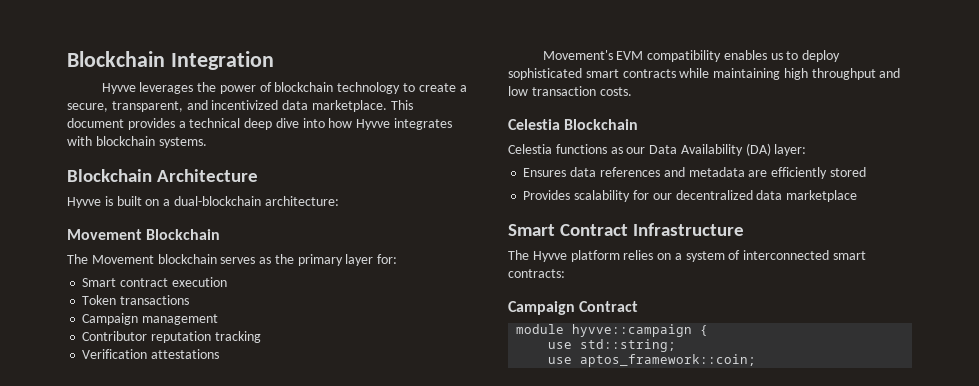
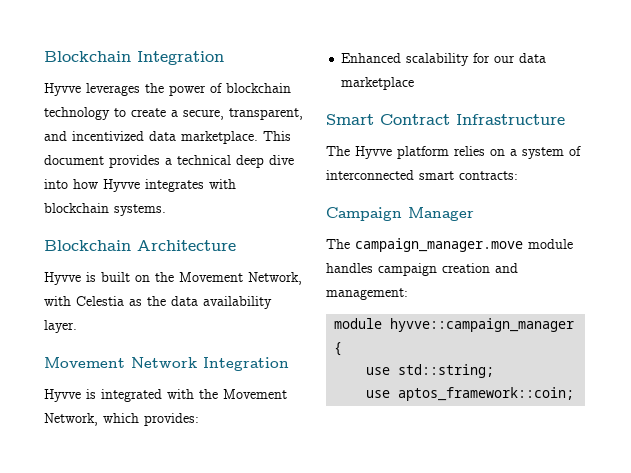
[163,196,339,206] [67,229,221,240] [67,254,398,266] [82,277,227,287] [82,295,190,305] [82,313,219,325] [82,331,261,343] [82,349,220,359] [542,50,841,62] [508,68,901,80] [508,86,632,96] [508,119,639,130] [508,143,807,156] [523,167,866,179] [523,190,571,200] a dual-blockchain architecture: // Movement Blockchain // The Movement blockchain serves as the primary layer for: // Smart contract execution // Token transactions // Campaign management // Contributor reputation tracking // Verification attestations // Movement's EVM compatibility enables us to deploy sophisticated smart contracts while maintaining high throughput and low transaction costs. // Celestia Blockchain // Celestia functions as our Data Availability (DA) layer: // Ensures data references and metadata are efficiently stored // Provides -> [155,272,302,285] [44,296,272,309] [44,320,77,333] [44,357,289,371] [44,389,287,402] [44,413,199,426] [341,53,402,63] the Movement Network, with Celestia as the data availability layer. // Movement Network Integration // Hyvve is integrated with the Movement Network, which provides: // Enhanced
[675,190,753,200] decentralized -> (516, 59) none
[579,301,639,312] [516,324,693,337] Contract // module hyvve::campaign -> [408,207,474,221] [326,238,573,252] [326,263,518,276] [326,288,408,300] [334,318,575,332] Manager // The campaign_manager.move module handles campaign creation and management: // module hyvve::campaign_manager

